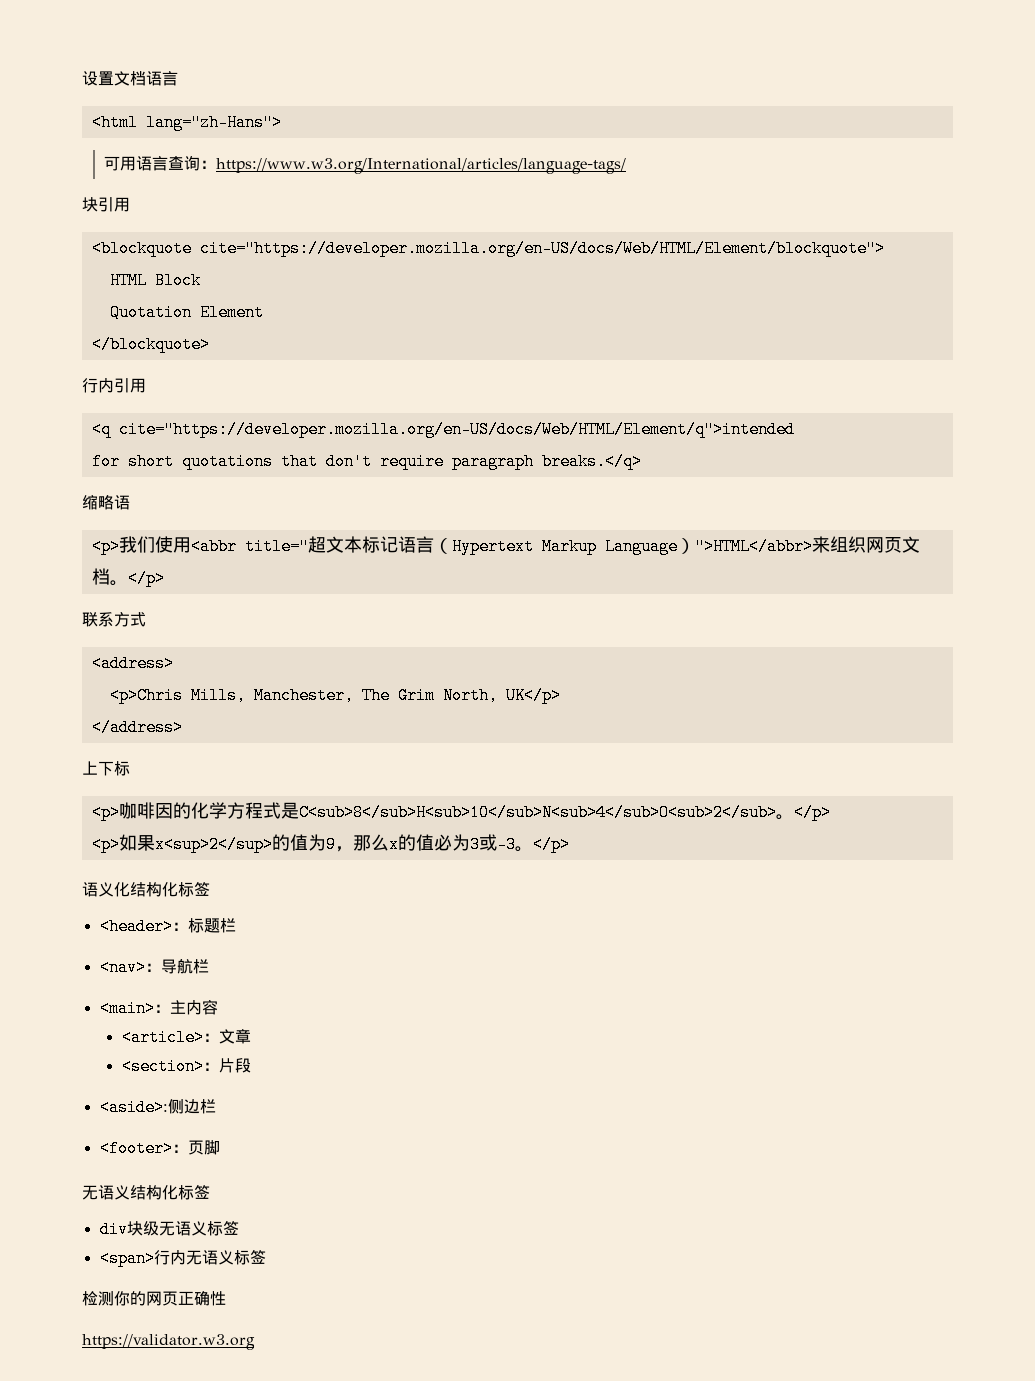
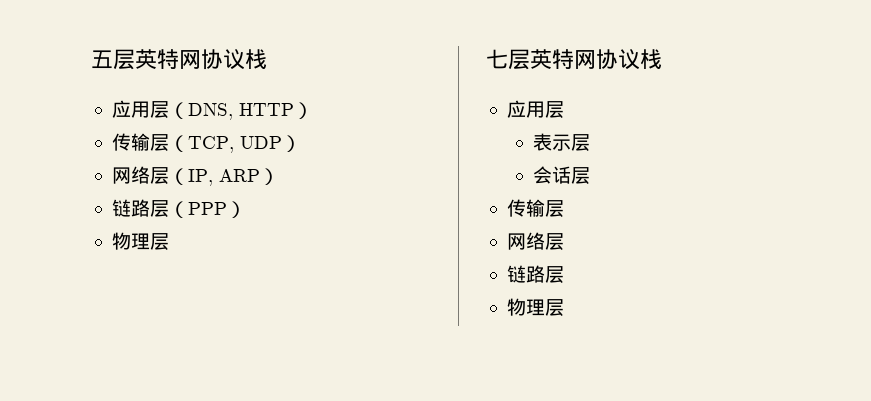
[82,71,178,86] [91,114,282,131] [104,155,627,174] [82,197,130,212] [91,240,885,257] [109,272,201,289] [109,304,264,321] [91,336,210,353] [82,378,146,393] [91,421,795,438] [91,453,642,470] [82,495,130,510] [91,536,920,555] [91,568,165,587] [82,612,146,627] [91,655,174,672] [109,687,561,704] [91,719,183,736] [82,761,130,776] [91,802,831,821] [91,834,570,853] [82,881,210,897] [99,918,236,935] [99,958,209,976] [99,999,218,1017] [121,1029,251,1046] [121,1058,251,1075] [99,1099,216,1116] [99,1140,220,1157] [82,1184,210,1200] [99,1220,239,1238] [99,1249,266,1267] [82,1291,226,1306] [82,1334,255,1350] 设置文档语言 // <html lang="zh-Hans"> // 可用语言查询：https://www.w3.org/International/articles/language-tags/ // 块引用 // <blockquote cite="https://developer.mozilla.org/en-US/docs/Web/HTML/Element/blockquote"> // HTML Block // Quotation Element // </blockquote> // 行内引用 // <q cite="https://developer.mozilla.org/en-US/docs/Web/HTML/Element/q">intended // for short quotations that don't require paragraph breaks.</q> // 缩略语 // <p>我们使用<abbr title="超文本标记语言（Hypertext Markup Language）">HTML</abbr>来组织网页文档。</p> // 联系方式 // <address> // <p>Chris Mills, Manchester, The Grim North, UK</p> // </address> // 上下标 // <p>咖啡因的化学方程式是C<sub>8</sub>H<sub>10</sub>N<sub>4</sub>O<sub>2</sub>。</p> // <p>如果x<sup>2</sup>的值为9，那么x的值必为3或-3。</p> // 语义化结构化标签 // <header>：标题栏 // <nav>：导航栏 // <main>：主内容 // <article>：文章 // <section>：片段 // <aside>:侧边栏 // <footer>：页脚 // 无语义结构化标签 // div块级无语义标签 // <span>行内无语义标签 // 检测你的网页正确性 // https://validator.w3.org -> [91,49,267,70] [111,100,313,120] [111,133,301,153] [111,166,279,186] [111,199,246,218] [111,232,169,250] [486,49,662,70] [506,100,564,118] [533,133,591,151] [533,166,591,184] [506,199,564,217] [506,232,564,250] [506,265,564,283] [506,298,564,316] 五层英特网协议栈 // 应用层（DNS, HTTP） // 传输层（TCP, UDP） // 网络层（IP, ARP） // 链路层（PPP） // 物理层 // 七层英特网协议栈 // 应用层 // 表示层 // 会话层 // 传输层 // 网络层 // 链路层 // 物理层

